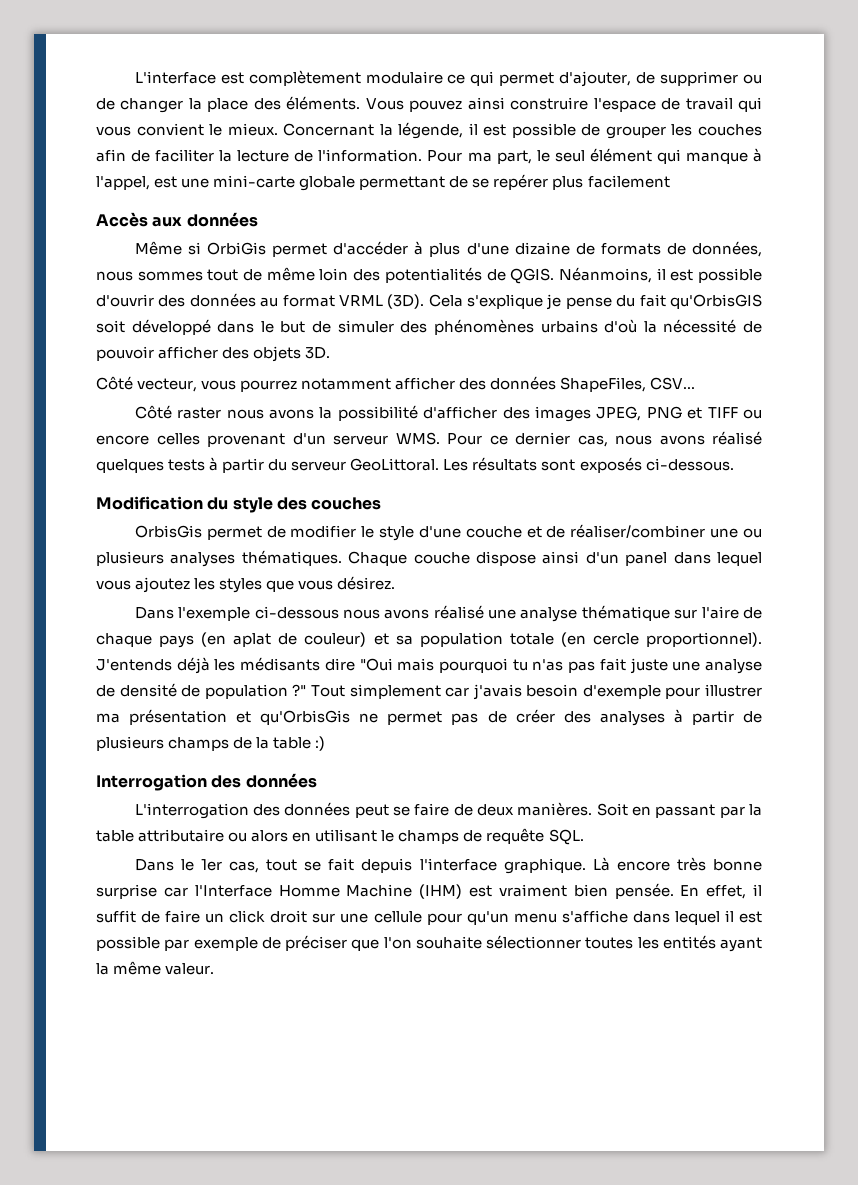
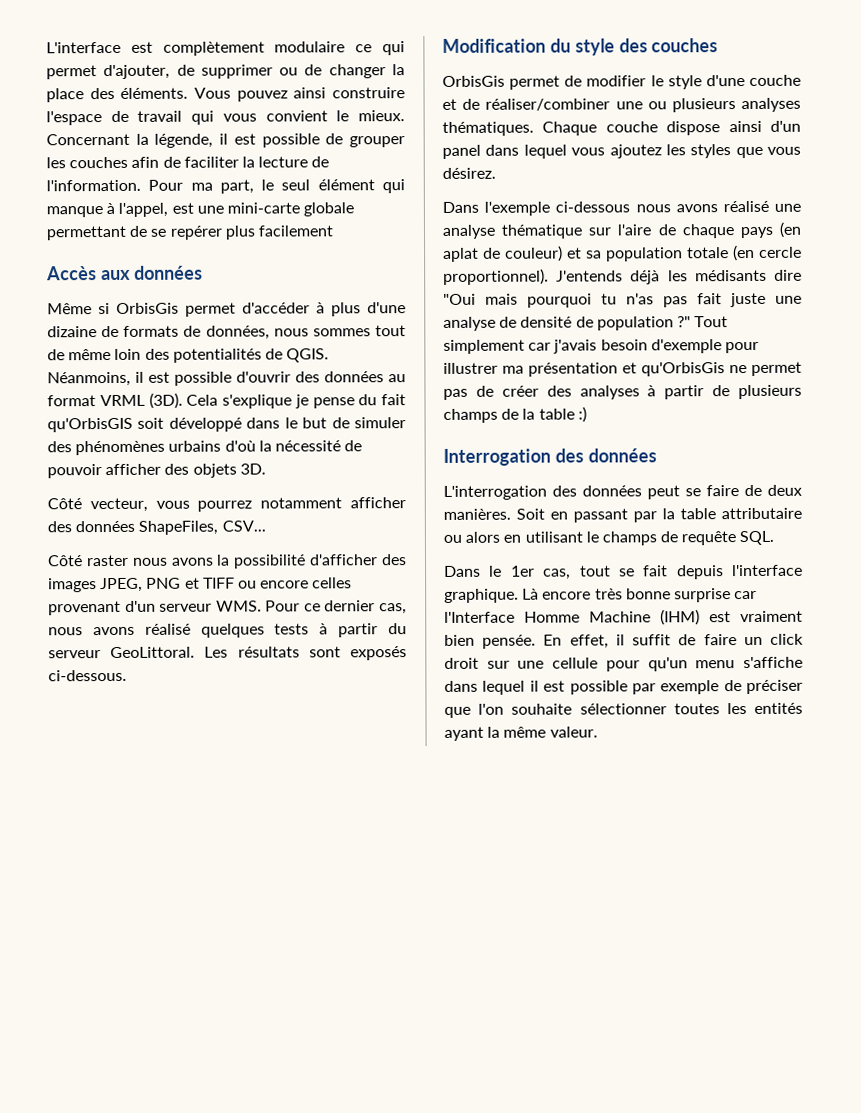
[207,242,267,255] OrbiGis -> [116,302,179,314] OrbisGis

